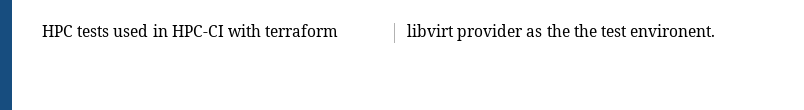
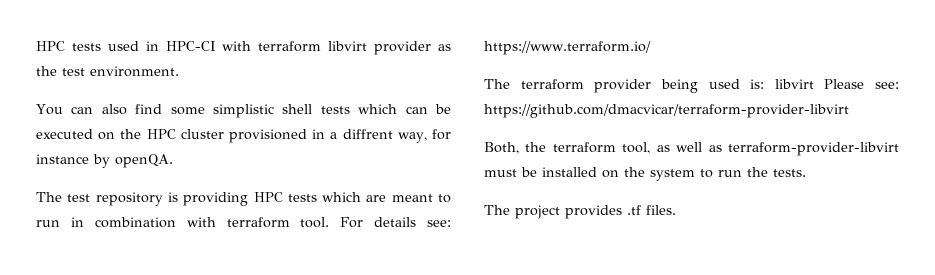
[573,24,716,37] the test environent. -> [62,66,179,77] [36,104,452,118] [36,129,452,143] [36,154,173,168] [36,192,452,206] [36,217,451,228] [484,41,651,55] [484,79,899,93] [484,104,849,118] [484,142,899,156] [484,167,806,181] [484,205,676,219] test environment. // You can also find some simplistic shell tests which can be executed on the HPC cluster provisioned in a diffrent way, for instance by openQA. // The test repository is providing HPC tests which are meant to run in combination with terraform tool. For details see: https://www.terraform.io/ // The terraform provider being used is: libvirt Please see: https://github.com/dmacvicar/terraform-provider-libvirt // Both, the terraform tool, as well as terraform-provider-libvirt must be installed on the system to run the tests. // The project provides .tf files.

